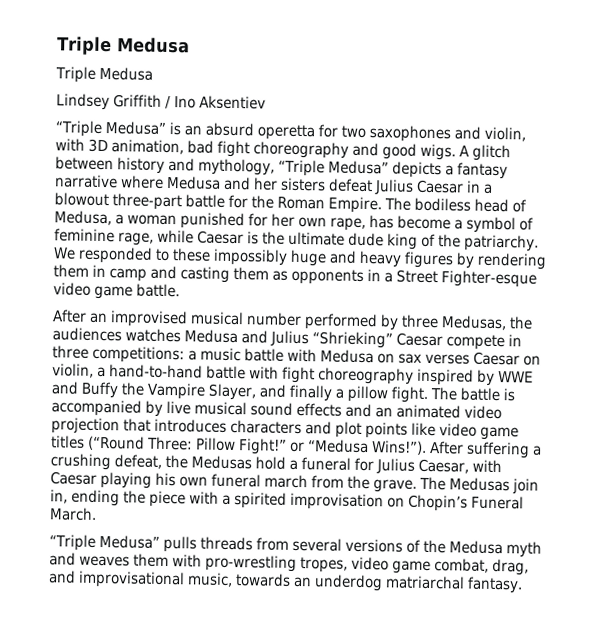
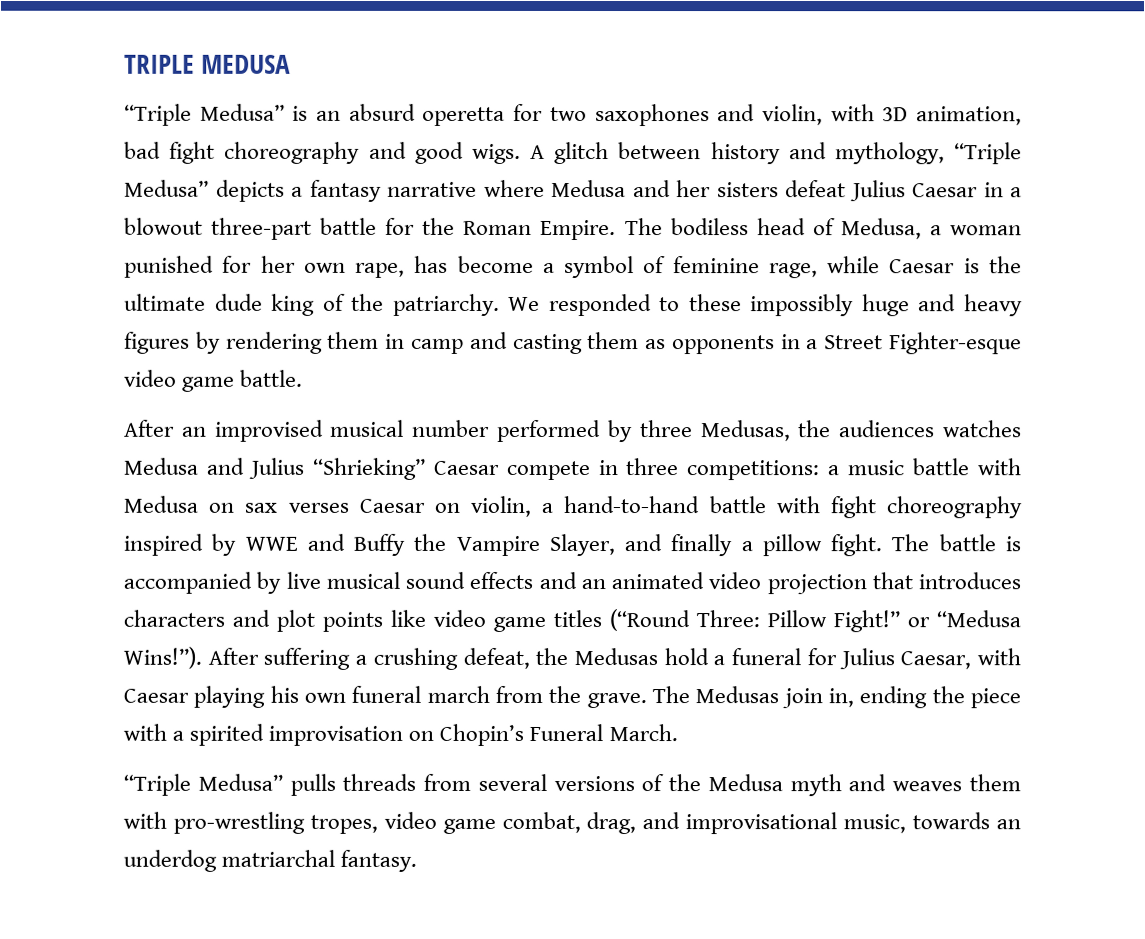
[56,36,190,56] [55,66,153,83] [56,93,266,111] Triple Medusa // Triple Medusa // Lindsey Griffith / Ino Aksentiev -> [124,54,292,74] TRIPLE MEDUSA

